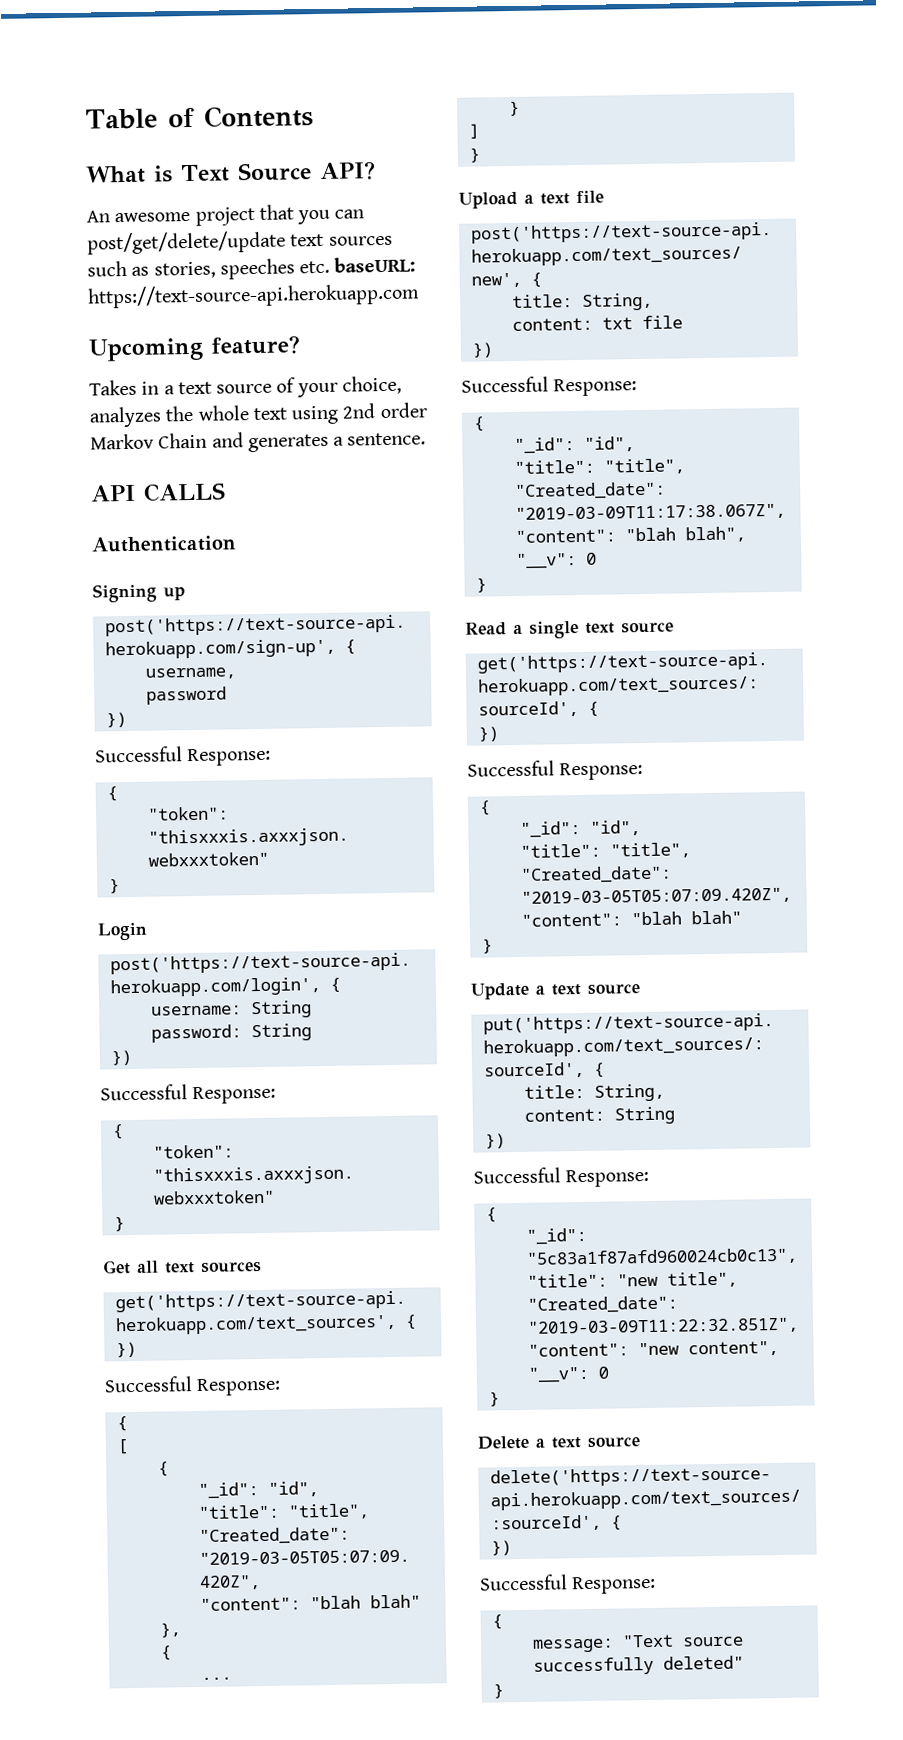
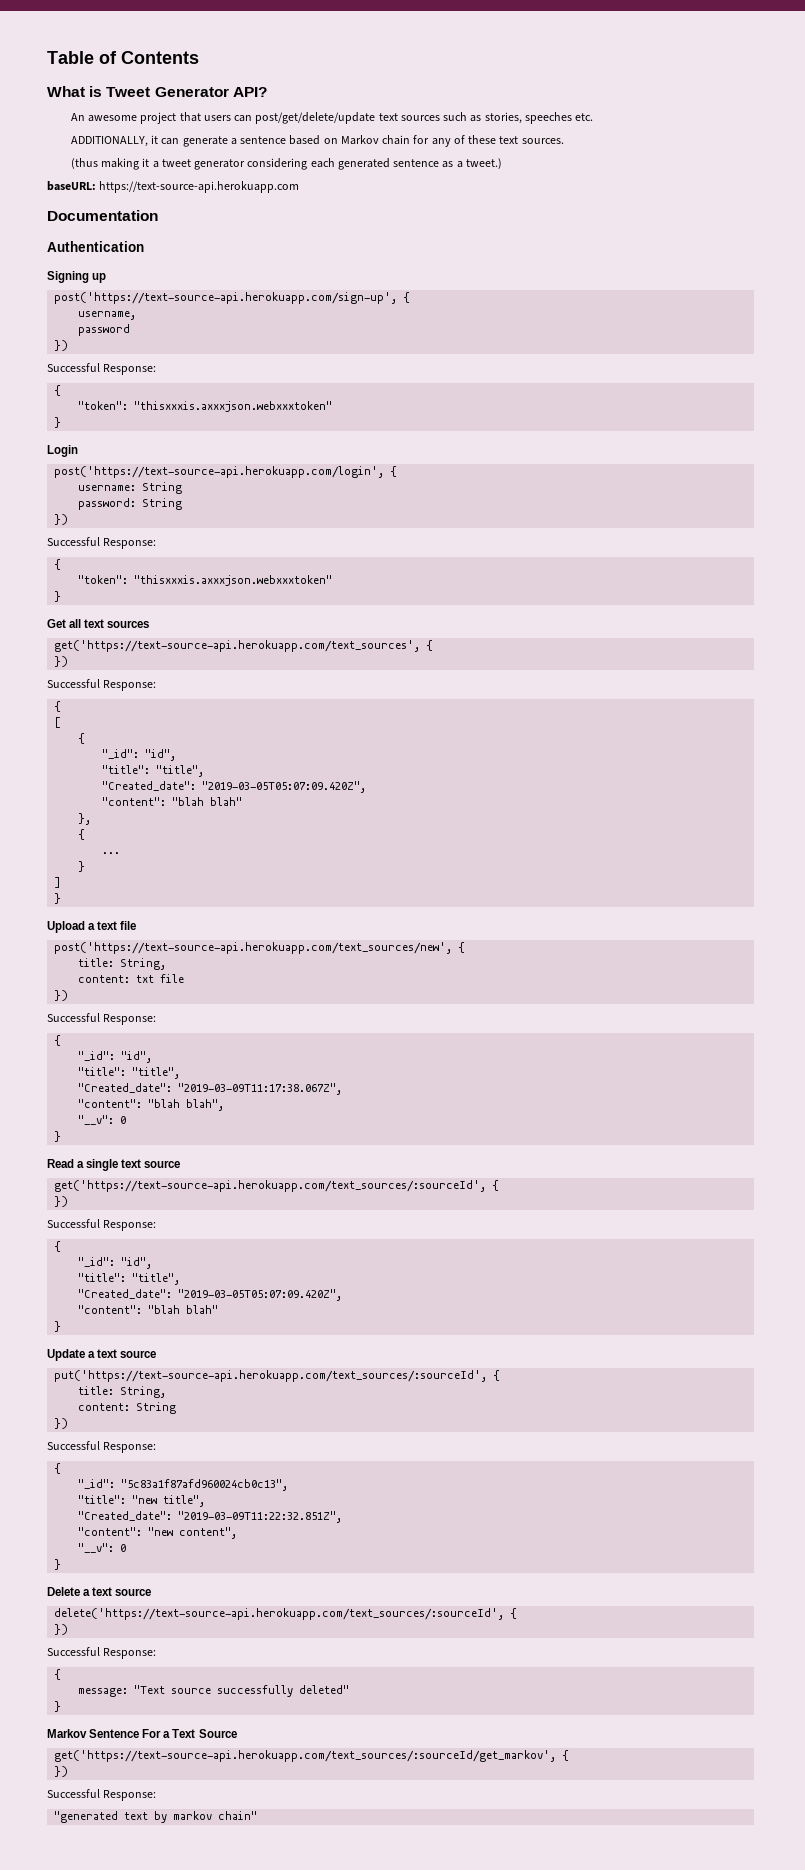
[181,162,312,183] Text Source -> [106,87,229,97] Tweet Generator
[297,209,331,225] you -> [203,115,231,121] users
[334,256,417,273] [87,282,420,309] [88,335,300,362] [89,375,402,398] [89,402,427,428] [90,432,427,453] [90,482,226,502] baseURL: https://text-source-api.herokuapp.com // Upcoming feature? // Takes in a text source of your choice, analyzes the whole text using 2nd order Markov Chain and generates a sentence. // API CALLS -> [70,135,564,147] [70,158,502,170] [47,181,300,193] [47,210,158,221] // ADDITIONALLY, it can generate a sentence based on Markov chain for any of these text sources. // (thus making it a tweet generator considering each generated sentence as a tweet.) // baseURL: https://text-source-api.herokuapp.com // Documentation
(504, 1691) none -> [47,1729,237,1738] [54,1750,570,1762] [54,1766,69,1777] [47,1789,157,1801] [54,1811,258,1823] // Markov Sentence For a Text Source // get('https://text-source-api.herokuapp.com/text_sources/:sourceId/get_markov', { // }) // Successful Response: // "generated text by markov chain"

